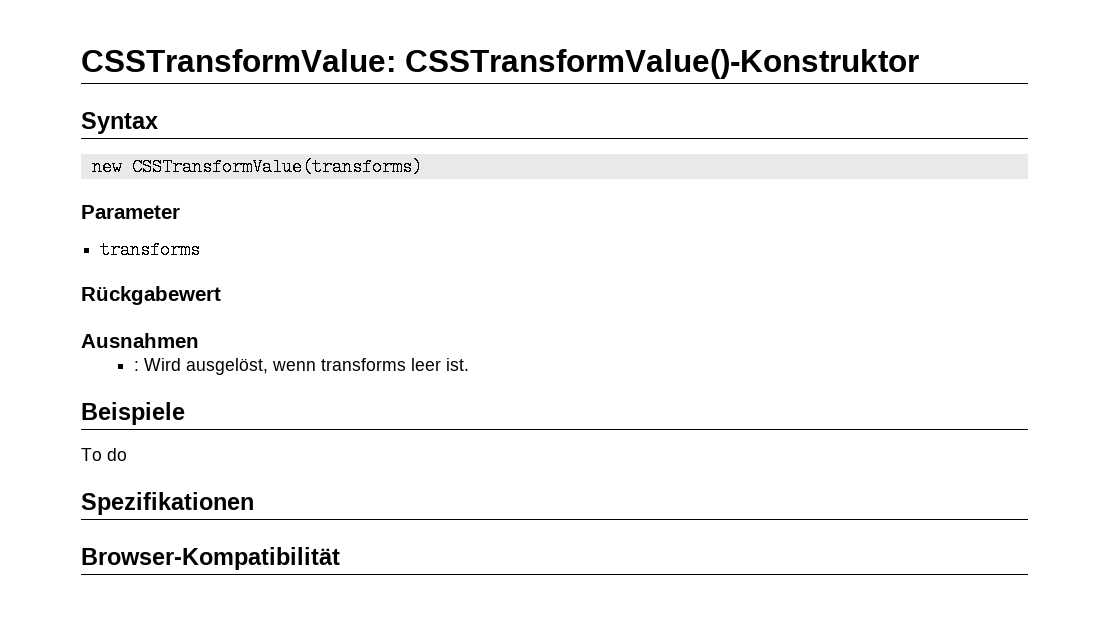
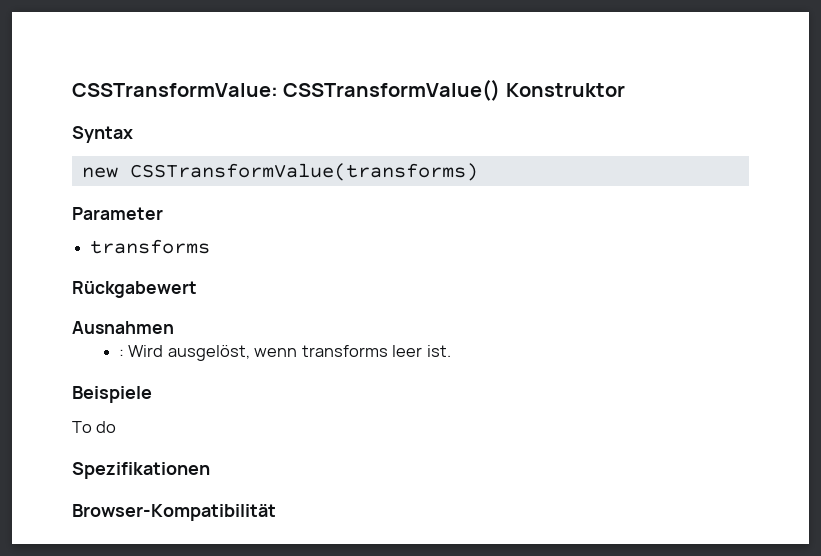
[405,49,919,79] CSSTransformValue()-Konstruktor -> [283,79,625,101] CSSTransformValue() Konstruktor

